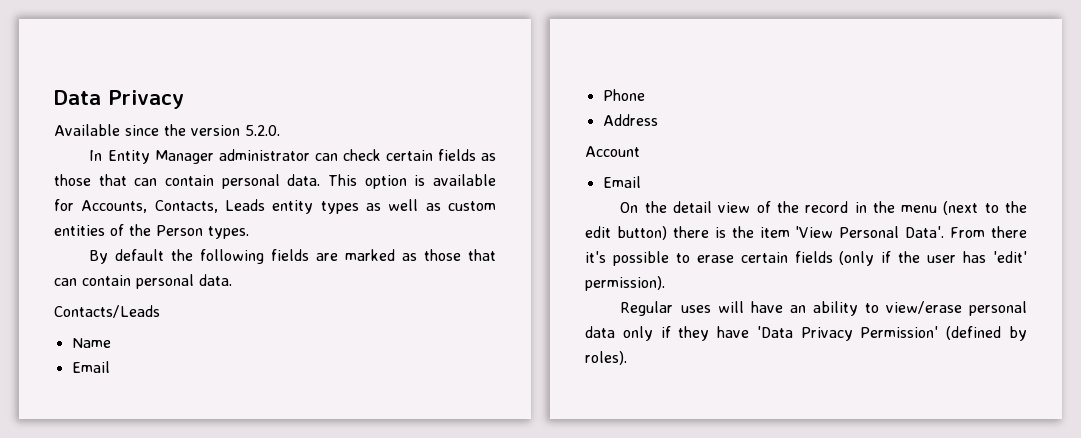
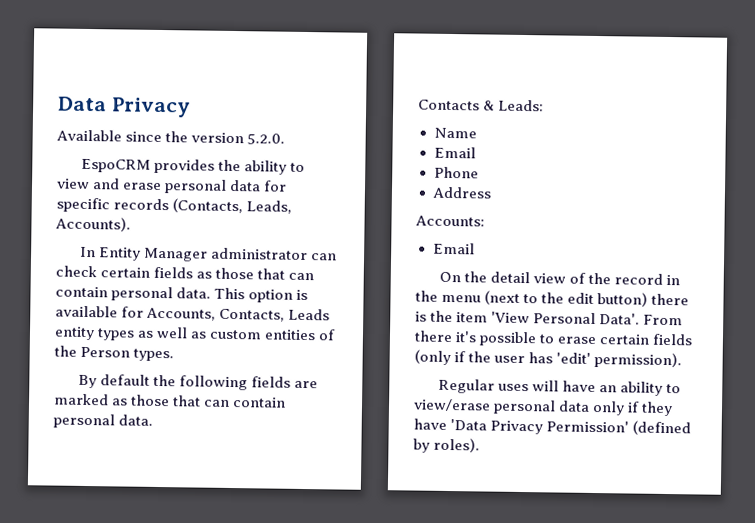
(280, 130) none -> [80,158,306,175] [56,178,288,194] [56,197,293,214] [55,216,131,232] // EspoCRM provides the ability to view and erase personal data for specific records (Contacts, Leads, Accounts).
[54,305,160,318] Contacts/Leads -> [418,99,545,112] Contacts & Leads:
[585,146,640,157] Account -> [415,215,485,227] Accounts:

